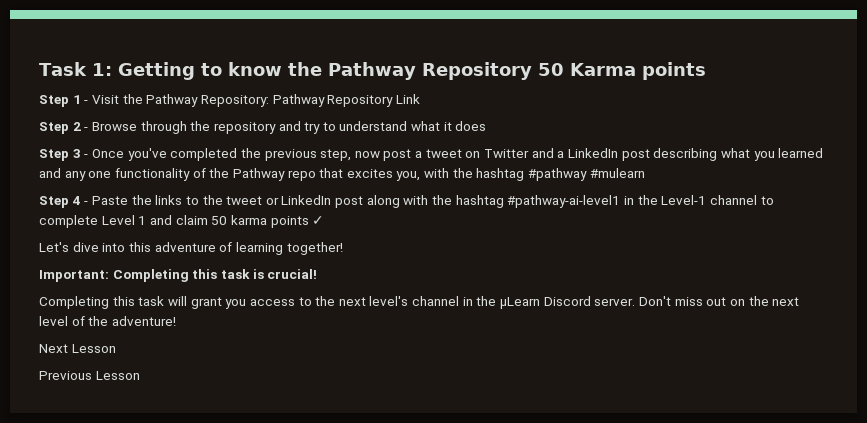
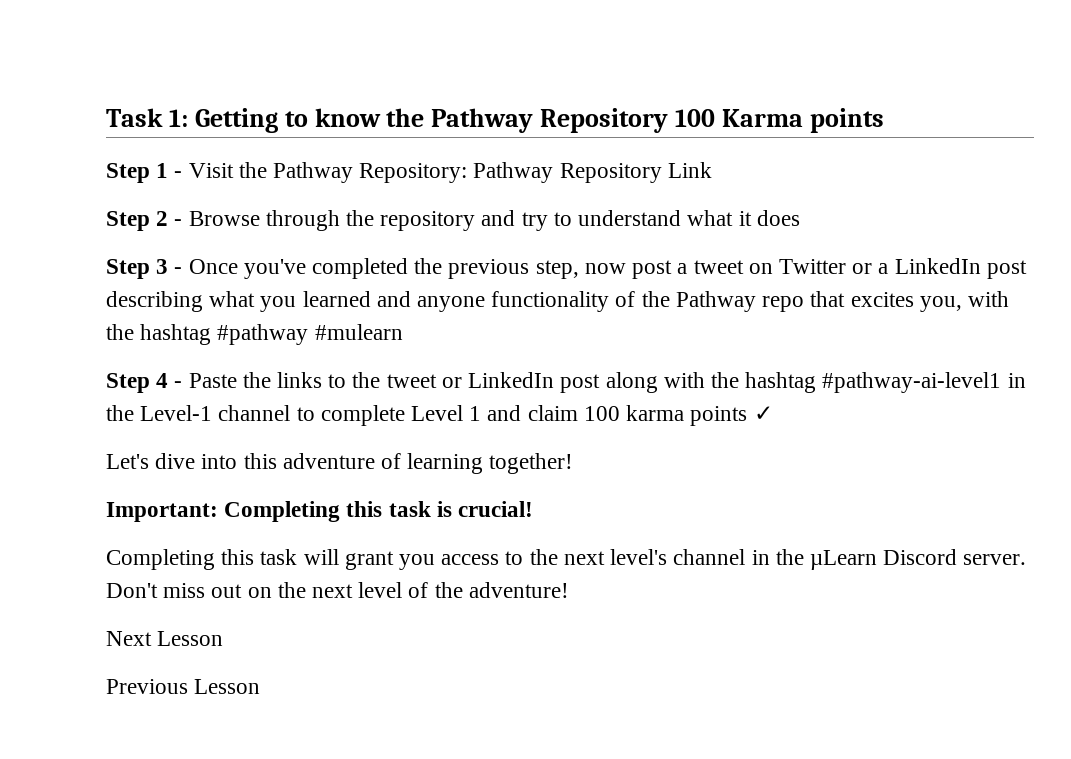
[537,63,564,76] 50 -> [675,109,716,127] 100
[531,148,554,158] and -> [852,263,873,274] or
[64,171,112,181] any one -> [417,296,486,312] anyone
[211,216,228,225] 50 -> [583,406,620,421] 100

